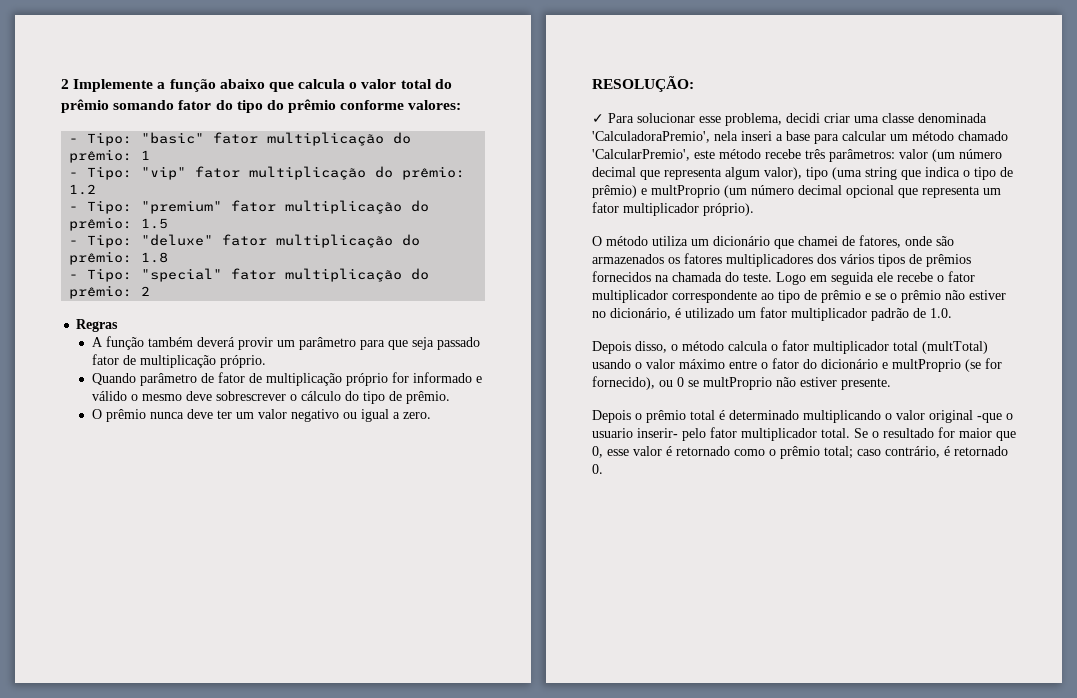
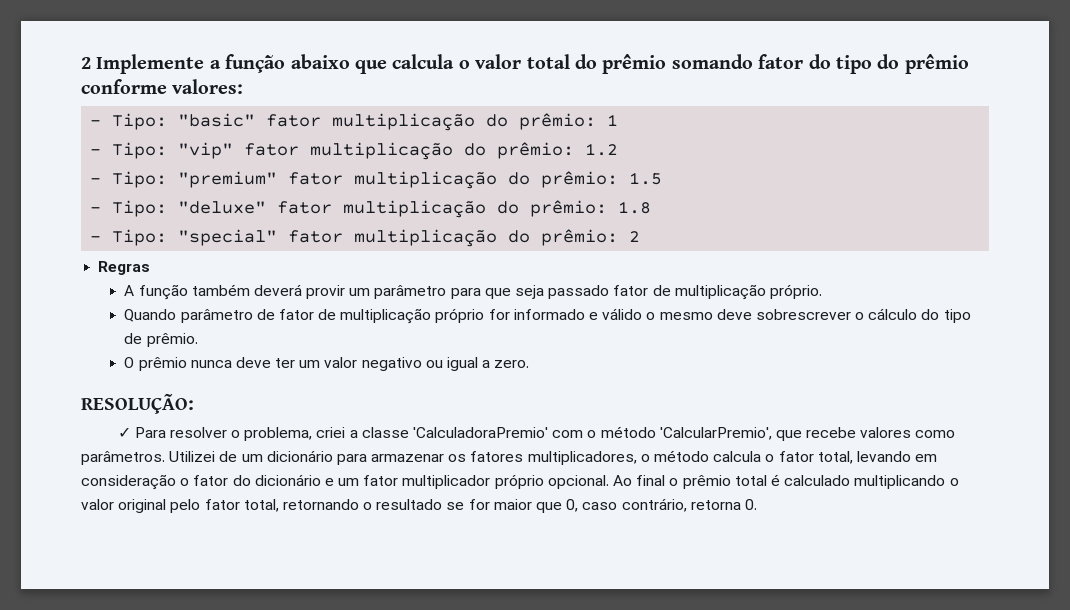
[637,113,987,126] [592,131,1008,144] [592,149,1002,162] [592,167,1013,180] [592,185,1001,198] [592,202,754,216] [592,235,954,249] [592,253,971,267] [592,271,975,285] [592,290,1006,303] [592,307,952,321] [592,341,667,354] solucionar esse problema, decidi criar uma classe denominada 'CalculadoraPremio', nela inseri a base para calcular um método chamado 'CalcularPremio', este método recebe três parâmetros: valor (um número decimal que representa algum valor), tipo (uma string que indica o tipo de prêmio) e multProprio (um número decimal opcional que representa um fator multiplicador próprio). // O método utiliza um dicionário que chamei de fatores, onde são armazenados os fatores multiplicadores dos vários tipos de prêmios fornecidos na chamada do teste. Logo em seguida ele recebe o fator multiplicador correspondente ao tipo de prêmio e se o prêmio não estiver no dicionário, é utilizado um fator multiplicador padrão de 1.0. // Depois disso, -> [169,426,956,441] [81,450,637,465] resolver o problema, criei a classe 'CalculadoraPremio' com o método 'CalcularPremio', que recebe valores como parâmetros. Utilizei de um dicionário para armazenar os fatores multiplicadores,
[813,341,988,354] [592,359,757,369] multiplicador total (multTotal) usando o valor máximo entre -> [817,451,938,464] [81,474,176,490] total, levando em consideração
[892,358,1002,372] [592,376,891,390] [592,410,631,423] multProprio (se for fornecido), ou 0 se multProprio não estiver presente. // Depois -> [338,474,666,489] um fator multiplicador próprio opcional. Ao final
[729,410,799,420] determinado -> [784,475,851,486] calculado
[977,413,1013,423] [592,427,868,441] -que o usuario inserir- pelo fator multiplicador total. Se -> [170,499,359,513] pelo fator total, retornando
(934, 433) none -> [446,502,465,510] se
[607,446,1008,459] esse valor é retornado como o prêmio total; caso contrário, é retornado -> [582,498,741,512] caso contrário, retorna

